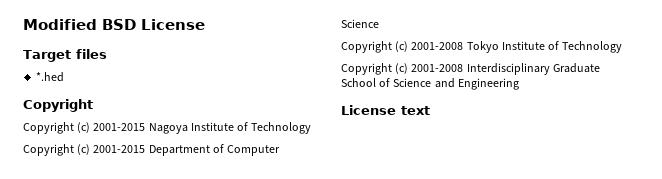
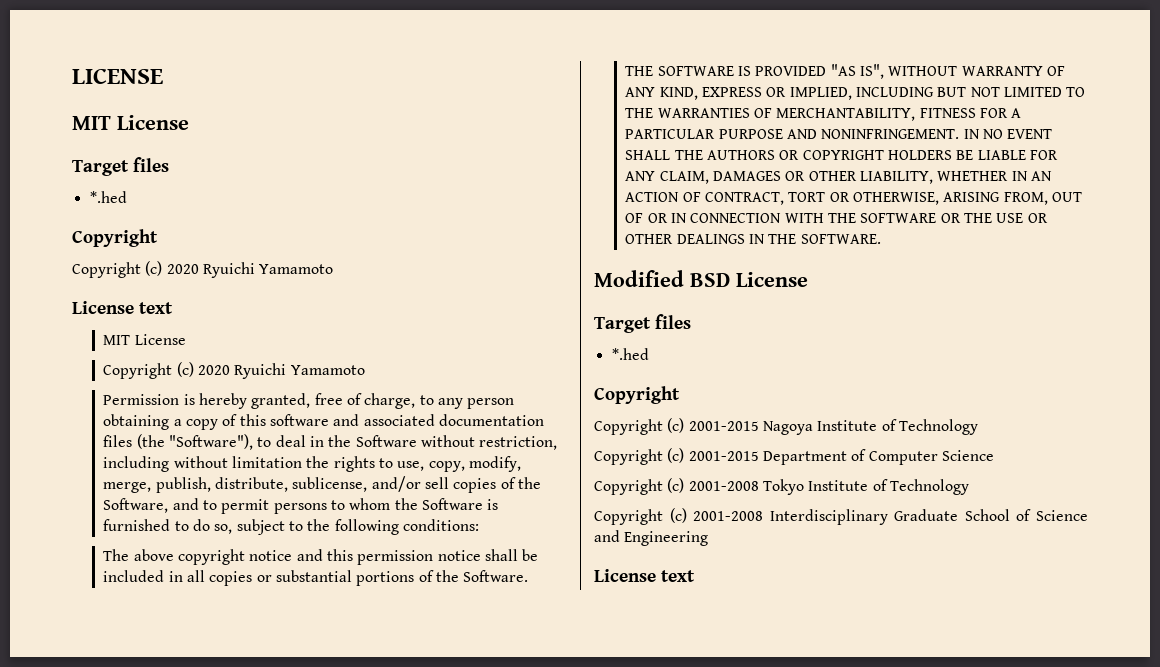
(23, 24) none -> [72,68,163,84] [72,115,189,130] [72,157,169,176] [89,191,127,203] [72,229,158,247] [72,261,334,278] [72,301,173,314] [103,334,186,345] [103,362,365,379] [103,393,515,409] [103,414,544,430] [103,434,558,450] [103,456,521,472] [103,476,541,493] [103,498,499,514] [103,519,479,535] [103,549,539,565] [103,570,529,586] [625,64,1065,79] [625,87,1086,100] [625,108,1022,121] [625,129,1053,139] [625,150,1058,160] [625,171,1052,184] [625,192,1082,205] [625,213,1048,223] [625,234,881,244] LICENSE // MIT License // Target files // *.hed // Copyright // Copyright (c) 2020 Ryuichi Yamamoto // License text // MIT License // Copyright (c) 2020 Ryuichi Yamamoto // Permission is hereby granted, free of charge, to any person obtaining a copy of this software and associated documentation files (the "Software"), to deal in the Software without restriction, including without limitation the rights to use, copy, modify, merge, publish, distribute, sublicense, and/or sell copies of the Software, and to permit persons to whom the Software is furnished to do so, subject to the following conditions: // The above copyright notice and this permission notice shall be included in all copies or substantial portions of the Software. // THE SOFTWARE IS PROVIDED "AS IS", WITHOUT WARRANTY OF ANY KIND, EXPRESS OR IMPLIED, INCLUDING BUT NOT LIMITED TO THE WARRANTIES OF MERCHANTABILITY, FITNESS FOR A PARTICULAR PURPOSE AND NONINFRINGEMENT. IN NO EVENT SHALL THE AUTHORS OR COPYRIGHT HOLDERS BE LIABLE FOR ANY CLAIM, DAMAGES OR OTHER LIABILITY, WHETHER IN AN ACTION OF CONTRACT, TORT OR OTHERWISE, ARISING FROM, OUT OF OR IN CONNECTION WITH THE SOFTWARE OR THE USE OR OTHER DEALINGS IN THE SOFTWARE. //

